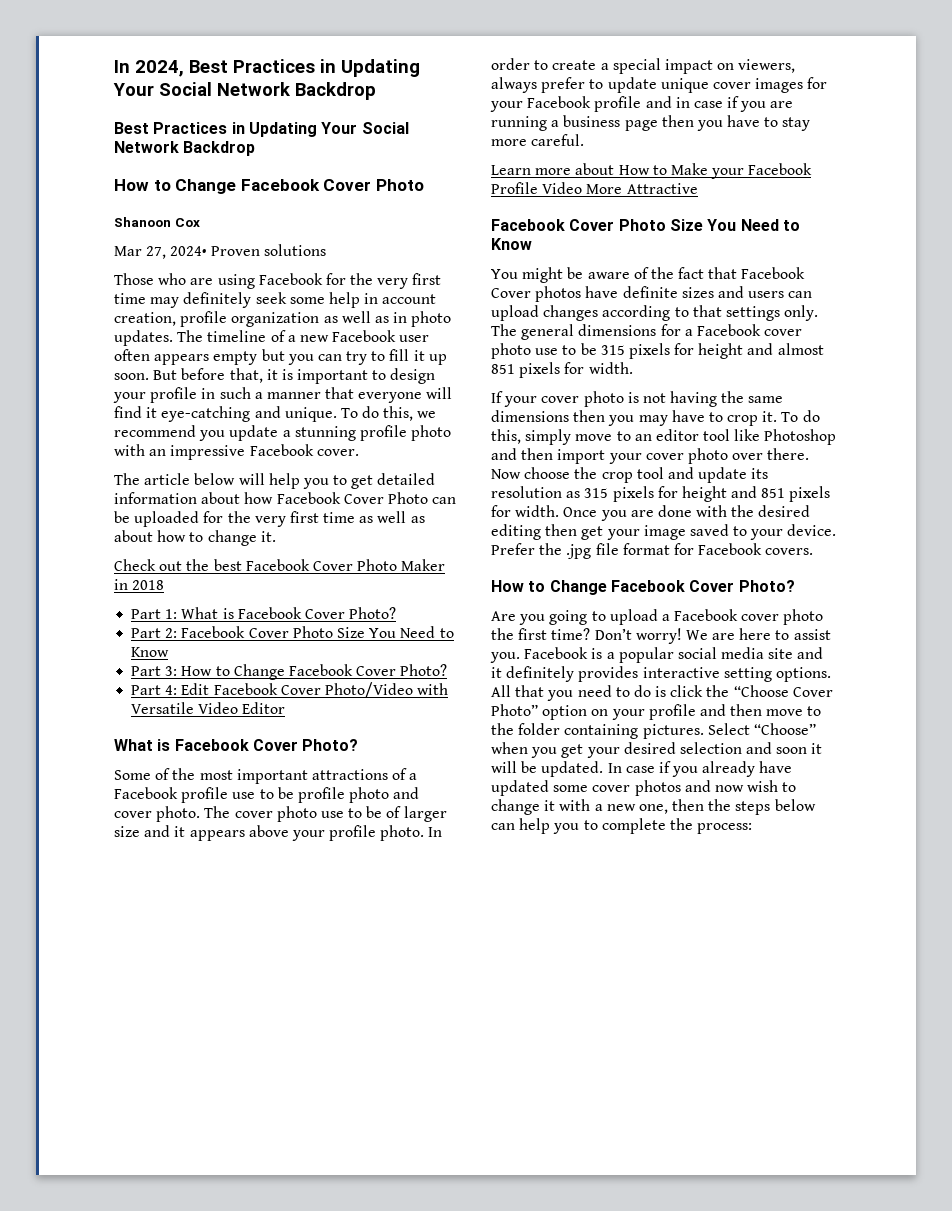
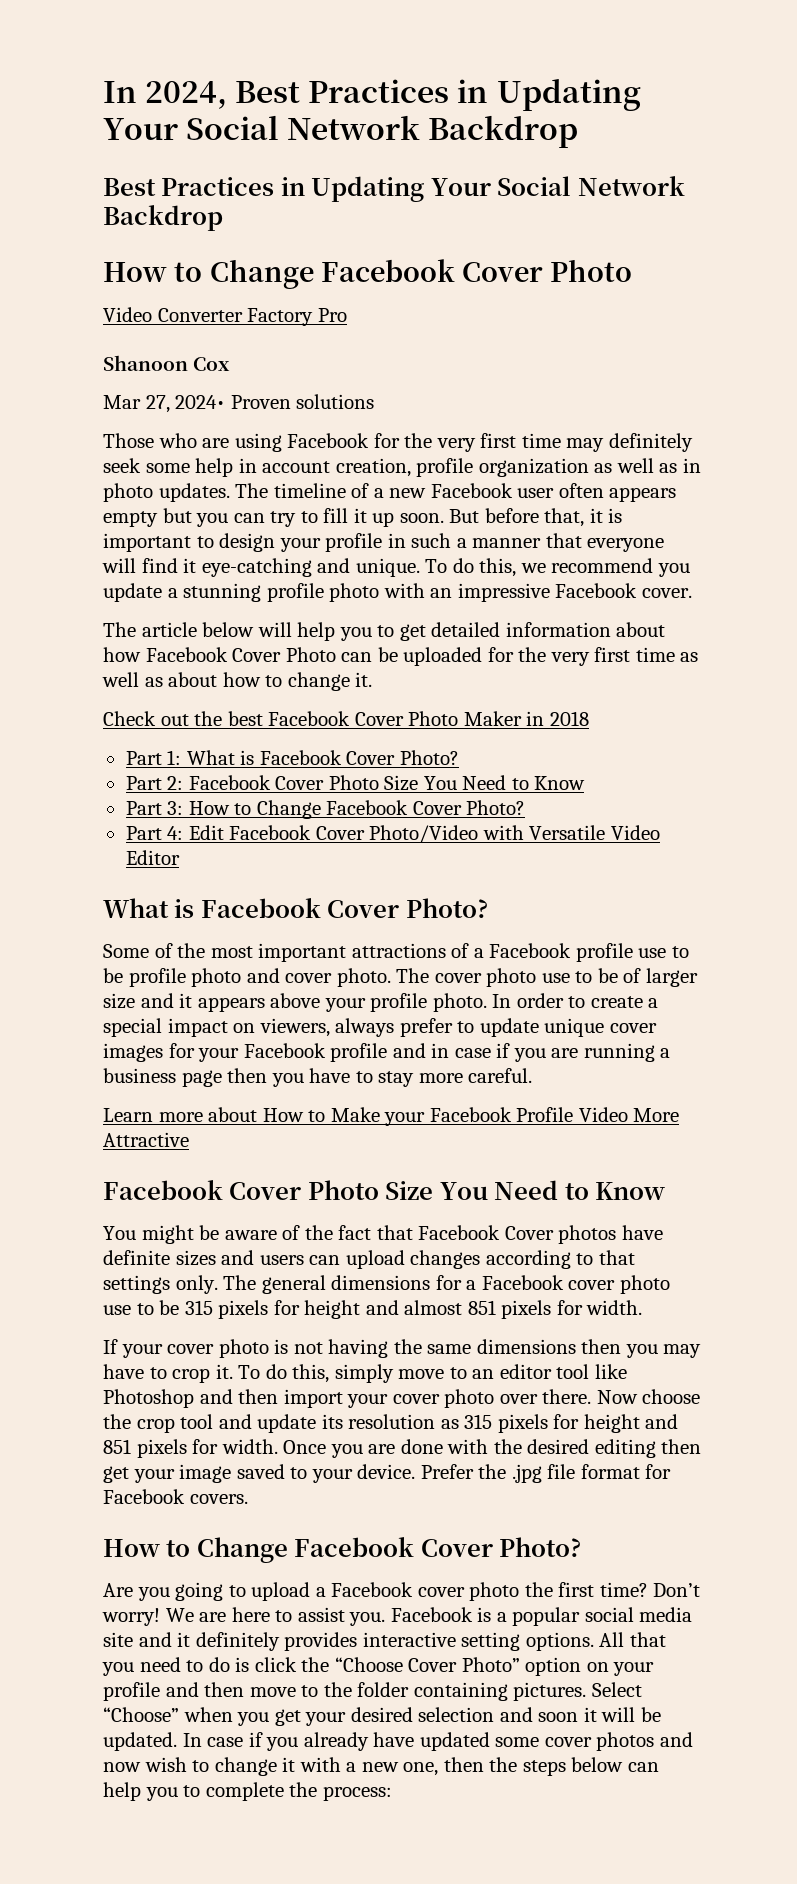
(424, 185) none -> [103,307,347,326] // Video Converter Factory Pro

